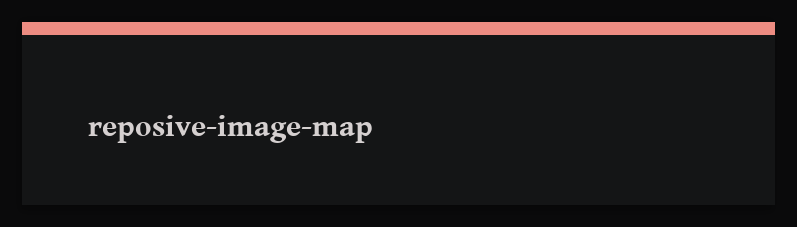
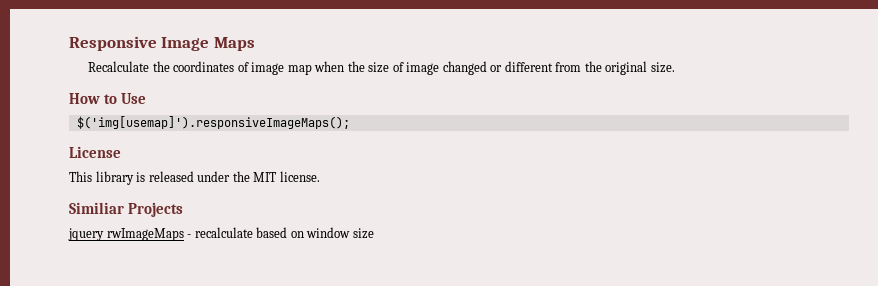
[88,115,373,143] reposive-image-map -> [69,36,255,51] [88,61,675,75] [69,93,147,104] [76,116,350,129] [69,146,121,158] [69,171,320,185] [69,202,184,217] [68,227,374,241] Responsive Image Maps // Recalculate the coordinates of image map when the size of image changed or different from the original size. // How to Use // $('img[usemap]').responsiveImageMaps(); // License // This library is released under the MIT license. // Similiar Projects // jquery rwImageMaps - recalculate based on window size

